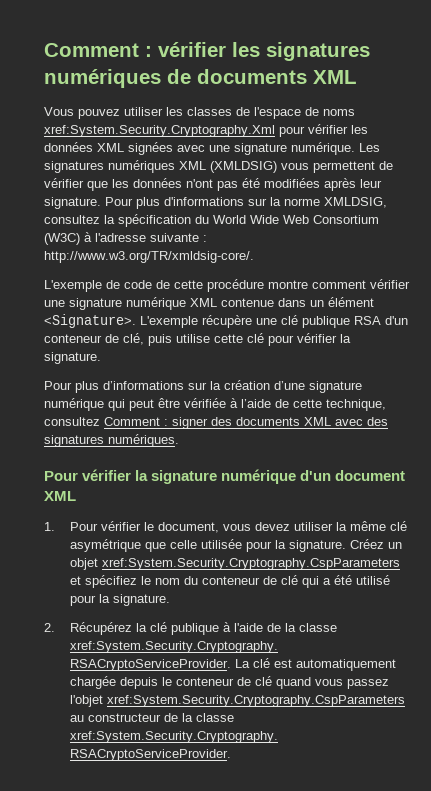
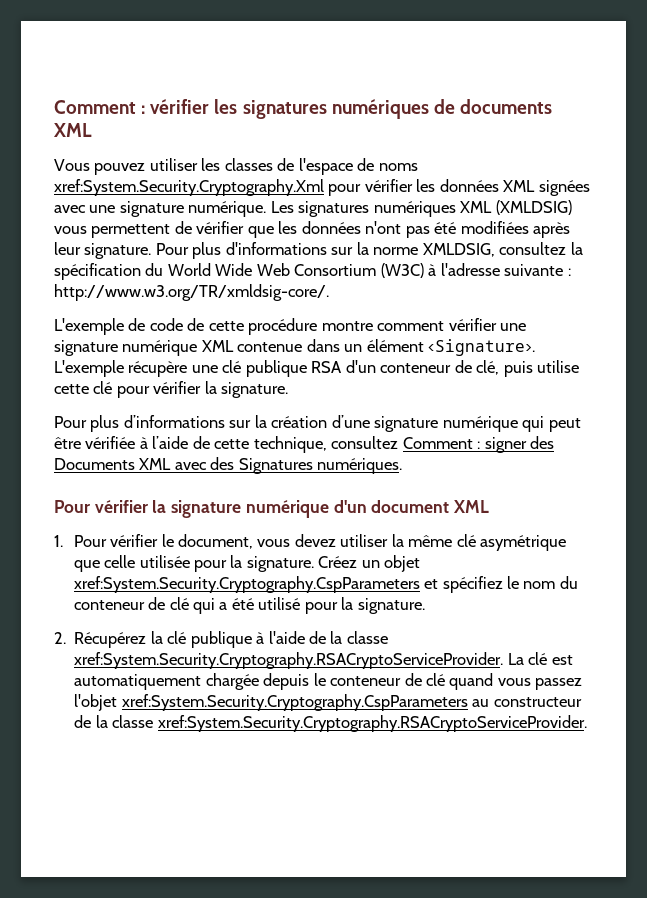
[236,417,300,426] documents -> [54,458,135,470] Documents
[44,435,104,447] signatures -> [238,458,313,474] Signatures

